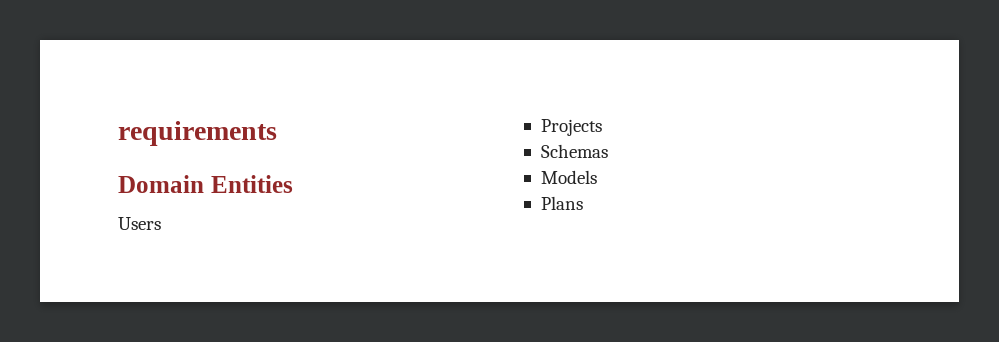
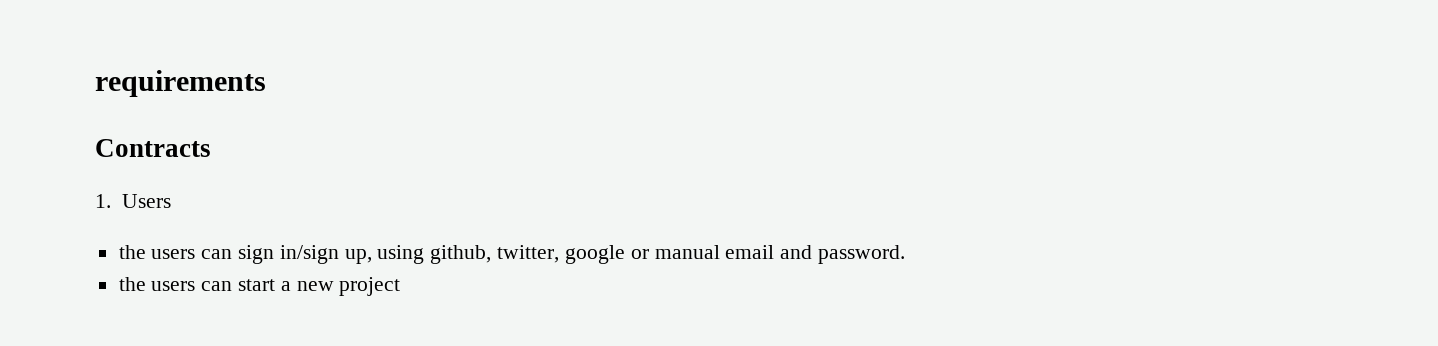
[118,175,293,193] Domain Entities // -> [95,139,211,157] [95,194,111,208] Contracts // 1.
[540,119,602,136] [540,144,608,158] [540,170,597,184] [540,196,583,210] Projects // Schemas // Models // Plans -> [118,245,905,264] [118,277,401,296] the users can sign in/sign up, using github, twitter, google or manual email and password. // the users can start a new project

